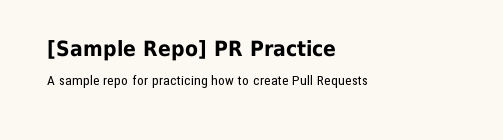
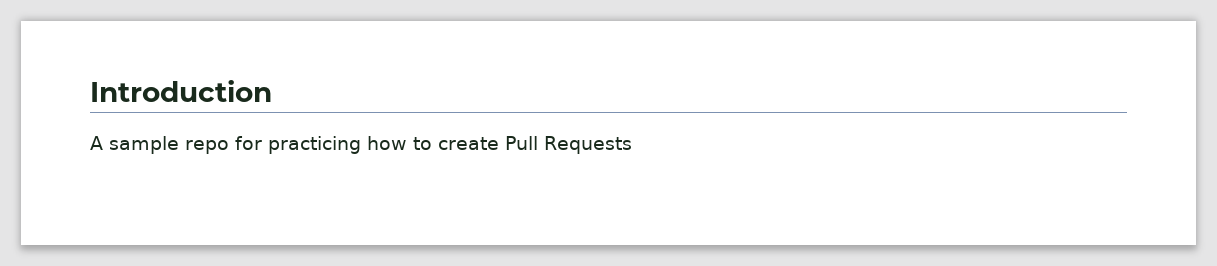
[47,40,336,61] [Sample Repo] PR Practice -> [90,80,272,102] Introduction

